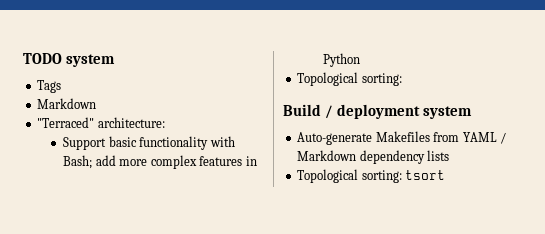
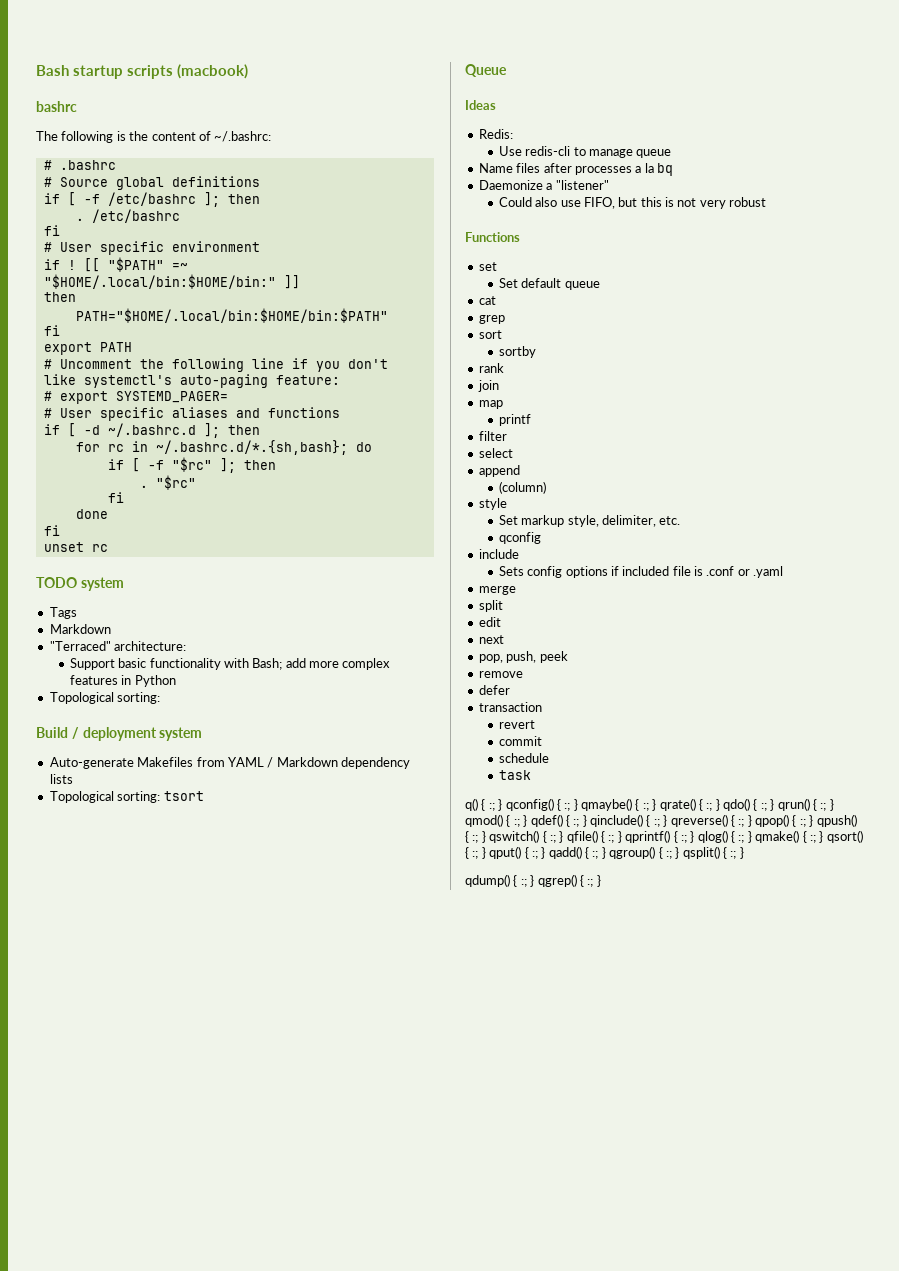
(23, 58) none -> [36,64,248,79] [36,101,77,112] [36,131,272,143] [43,160,116,170] [43,176,260,190] [43,192,260,207] [75,209,180,223] [43,225,60,236] [43,241,260,255] [43,257,188,272] [43,274,300,289] [43,292,76,302] [75,308,388,323] [43,325,60,336] [43,342,132,355] [43,358,388,372] [43,374,340,388] [43,391,228,404] [43,407,340,421] [43,423,260,438] [75,440,372,455] [107,457,276,473] [139,475,196,490] [107,492,124,503] [75,509,108,519] [43,525,60,536] [43,542,108,552] Bash startup scripts (macbook) // bashrc // The following is the content of ~/.bashrc: // # .bashrc // # Source global definitions // if [ -f /etc/bashrc ]; then // . /etc/bashrc // fi // # User specific environment // if ! [[ "$PATH" =~ "$HOME/.local/bin:$HOME/bin:" ]] // then // PATH="$HOME/.local/bin:$HOME/bin:$PATH" // fi // export PATH // # Uncomment the following line if you don't like systemctl's auto-paging feature: // # export SYSTEMD_PAGER= // # User specific aliases and functions // if [ -d ~/.bashrc.d ]; then // for rc in ~/.bashrc.d/*.{sh,bash}; do // if [ -f "$rc" ]; then // . "$rc" // fi // done // fi // unset rc //
(446, 175) none -> [465,64,507,77] [465,100,496,110] [478,129,513,139] [498,146,672,158] [478,163,673,176] [478,180,609,190] [498,197,767,209] [465,232,520,242] [478,262,497,271] [498,278,600,290] [478,296,496,305] [478,315,505,324] [478,330,502,339] [498,346,536,358] [478,363,504,373] [477,380,499,392] [478,400,503,409] [498,414,531,426] [478,431,507,441] [478,448,513,458] [478,465,520,477] [498,481,546,494] [478,498,507,510] [498,515,681,527] [498,532,541,544] [478,549,519,559] [498,566,784,578] [478,586,516,595] [478,600,503,612] [478,617,501,627] [478,635,504,644] [478,651,568,663] [478,671,523,678] [478,685,510,695] [478,702,542,712] [498,720,535,729] [498,736,542,746] [498,753,549,763] [498,770,531,780] [465,798,834,811] [465,814,857,827] [465,830,863,843] [465,846,744,859] [465,874,601,887] // Queue // Ideas // Redis: // Use redis-cli to manage queue // Name files after processes a la bq // Daemonize a "listener" // Could also use FIFO, but this is not very robust // Functions // set // Set default queue // cat // grep // sort // sortby // rank // join // map // printf // filter // select // append // (column) // style // Set markup style, delimiter, etc. // qconfig // include // Sets config options if included file is .conf or .yaml // merge // split // edit // next // pop, push, peek // remove // defer // transaction // revert // commit // schedule // task // q() { :; } qconfig() { :; } qmaybe() { :; } qrate() { :; } qdo() { :; } qrun() { :; } qmod() { :; } qdef() { :; } qinclude() { :; } qreverse() { :; } qpop() { :; } qpush() { :; } qswitch() { :; } qfile() { :; } qprintf() { :; } qlog() { :; } qmake() { :; } qsort() { :; } qput() { :; } qadd() { :; } qgroup() { :; } qsplit() { :; } // qdump() { :; } qgrep() { :; }

